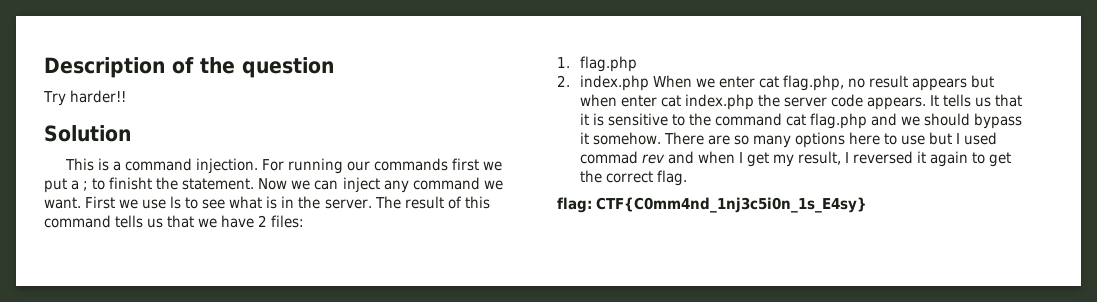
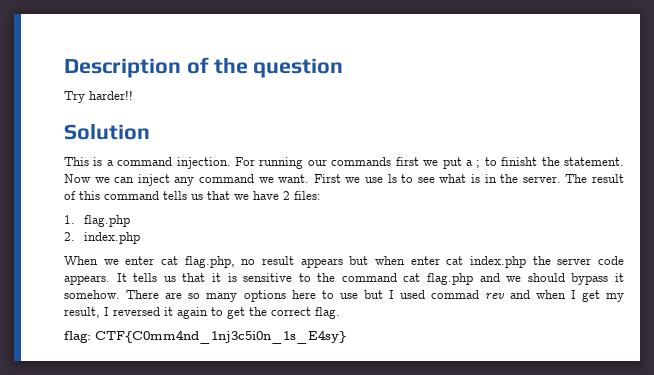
(649, 83) none -> (140, 238) //

